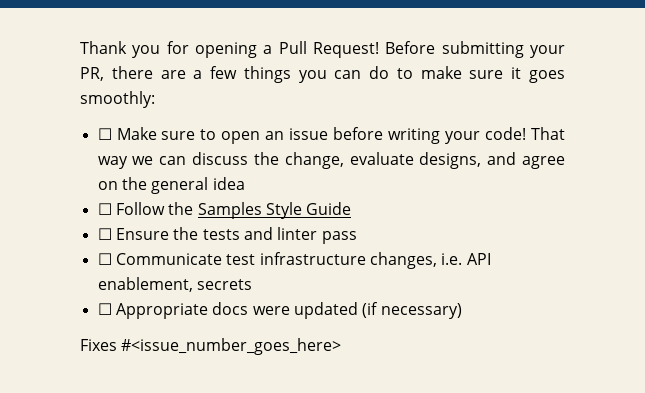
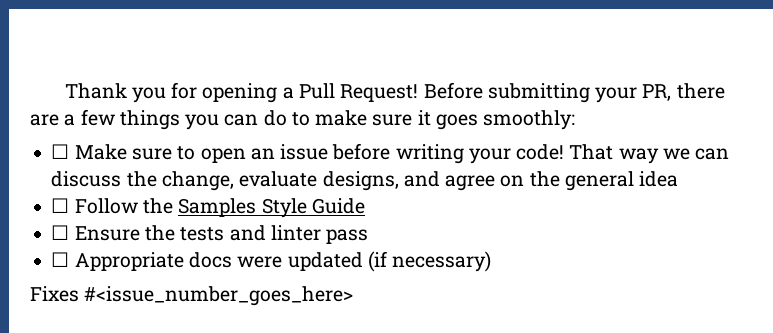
[97,252,491,269] [97,277,252,292] // ☐ Communicate test infrastructure changes, i.e. API enablement, secrets -> (369, 236) none

